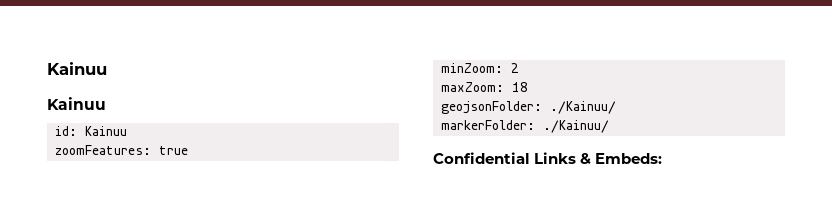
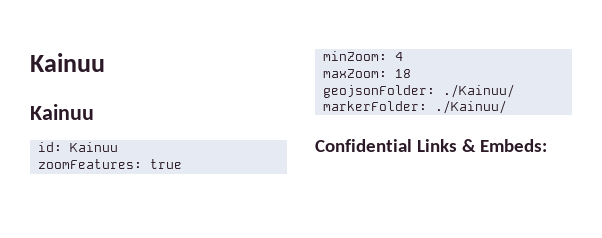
[511,63,520,73] 2 -> [395,52,404,61] 4

